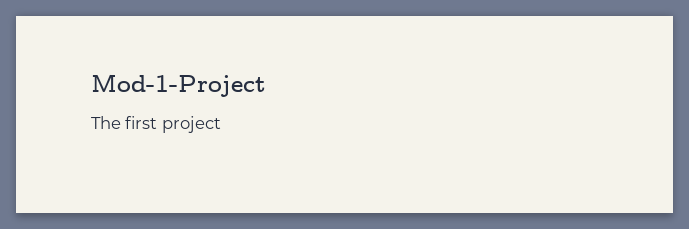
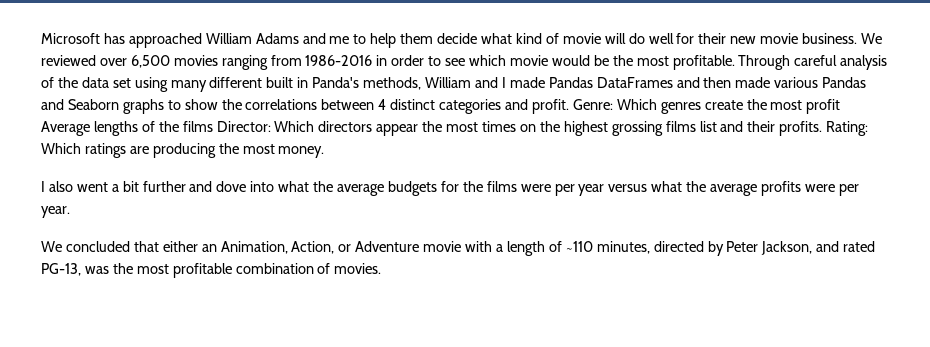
[91,74,266,97] [91,116,221,133] Mod-1-Project // The first project -> [41,33,883,48] [41,55,888,70] [41,77,867,92] [41,99,841,114] [41,121,869,136] [41,143,325,158] [41,181,859,196] [41,206,70,218] [41,241,876,256] [41,263,382,278] Microsoft has approached William Adams and me to help them decide what kind of movie will do well for their new movie business. We reviewed over 6,500 movies ranging from 1986-2016 in order to see which movie would be the most profitable. Through careful analysis of the data set using many different built in Panda's methods, William and I made Pandas DataFrames and then made various Pandas and Seaborn graphs to show the correlations between 4 distinct categories and profit. Genre: Which genres create the most profit Average lengths of the films Director: Which directors appear the most times on the highest grossing films list and their profits. Rating: Which ratings are producing the most money. // I also went a bit further and dove into what the average budgets for the films were per year versus what the average profits were per year. // We concluded that either an Animation, Action, or Adventure movie with a length of ~110 minutes, directed by Peter Jackson, and rated PG-13, was the most profitable combination of movies.

